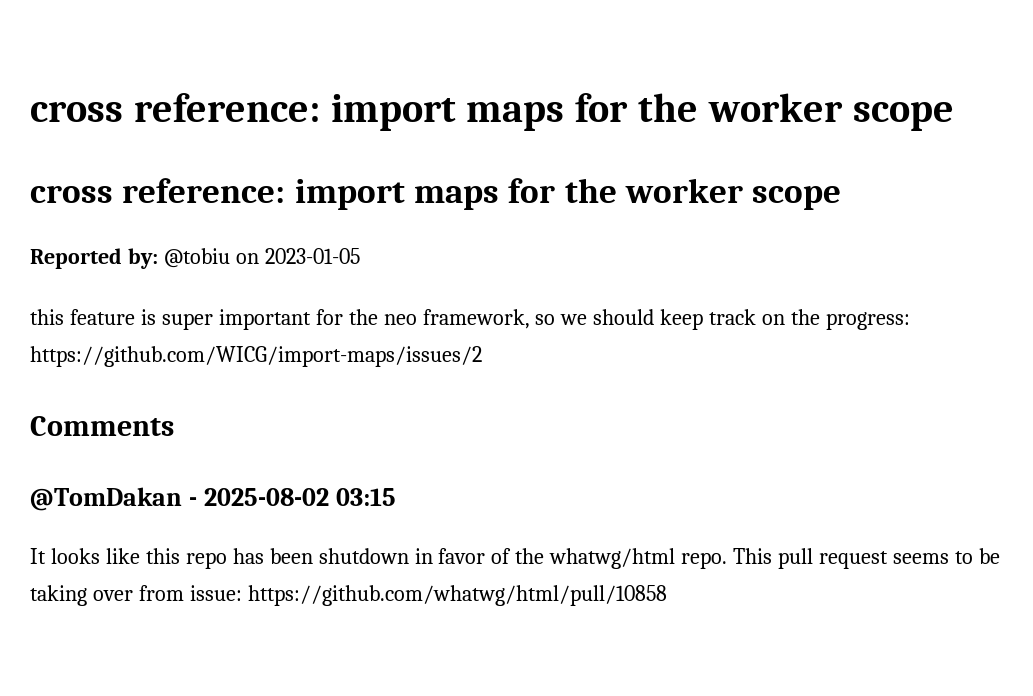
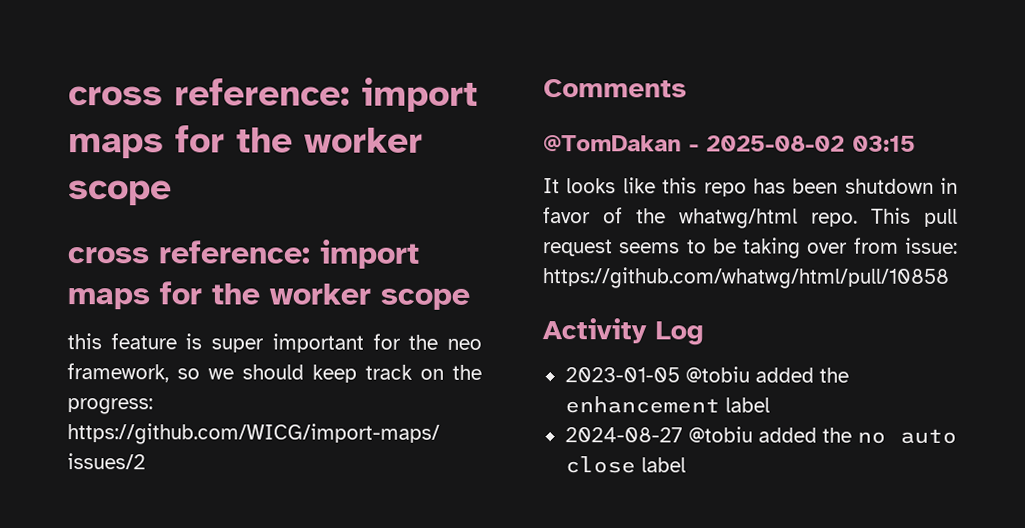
[30,248,360,269] // Reported by: @tobiu on 2023-01-05 -> (470, 299) none
(667, 595) none -> [542,318,704,346] [564,366,849,383] [564,396,770,414] [564,426,957,444] [564,456,686,474] // Activity Log // 2023-01-05 @tobiu added the enhancement label // 2024-08-27 @tobiu added the no auto close label

